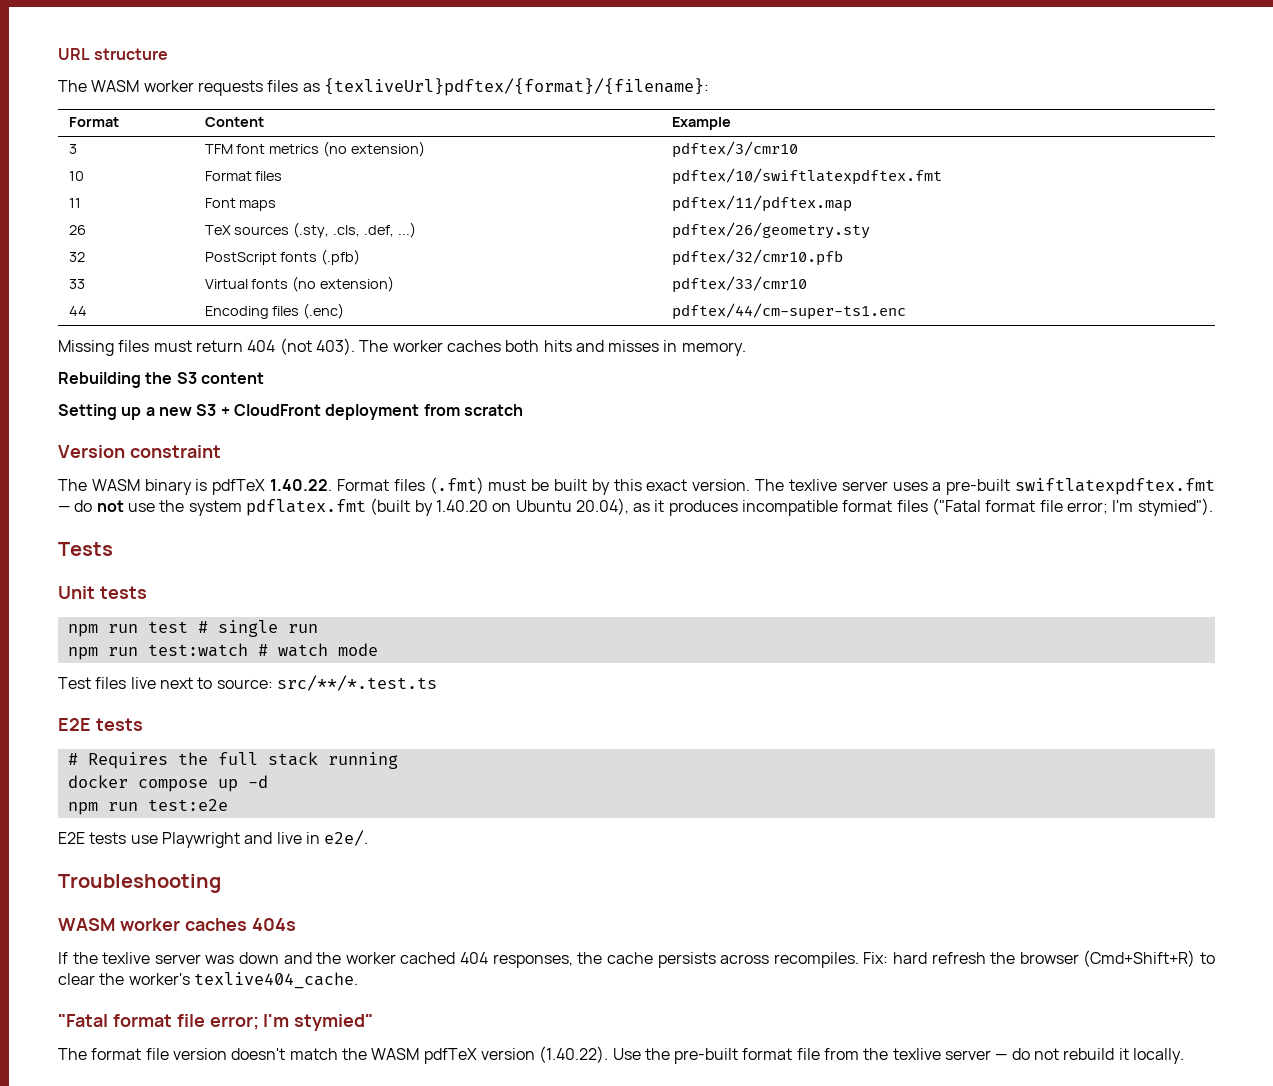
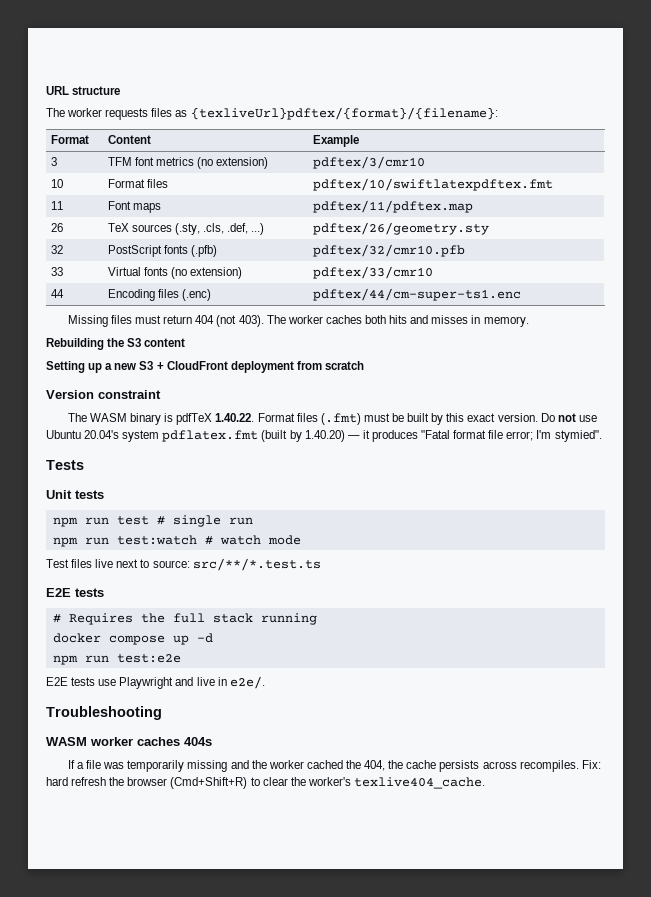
[91,80,140,92] WASM -> (65, 112) none
[755,478,1216,495] [58,498,1213,516] The texlive server uses a pre-built swiftlatexpdftex.fmt — do not use the system pdflatex.fmt (built by 1.40.20 on Ubuntu 20.04), as it produces incompatible format files ("Fatal format file error; I'm stymied"). -> [540,413,597,422] [46,430,602,442] Do not use Ubuntu 20.04's system pdflatex.fmt (built by 1.40.20) — it produces "Fatal format file error; I'm stymied".
[72,952,280,964] the texlive server was down -> [77,760,228,772] a file was temporarily missing
[460,952,573,968] 404 responses, -> [345,760,386,771] the 404,
[58,1014,374,1031] [58,1046,1185,1064] // "Fatal format file error; I'm stymied" // The format file version doesn't match the WASM pdfTeX version (1.40.22). Use the pre-built format file from the texlive server — do not rebuild it locally. -> (485, 783) none

